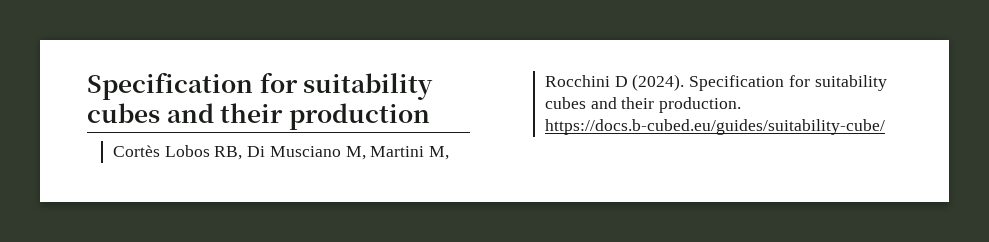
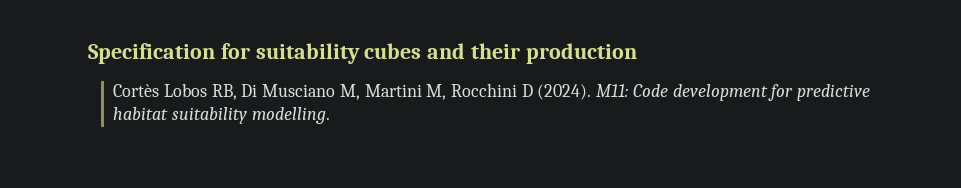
[689,75,887,91] [545,97,742,113] [545,119,886,135] Specification for suitability cubes and their production. https://docs.b-cubed.eu/guides/suitability-cube/ -> [596,84,871,101] [113,107,330,124] M11: Code development for predictive habitat suitability modelling.

